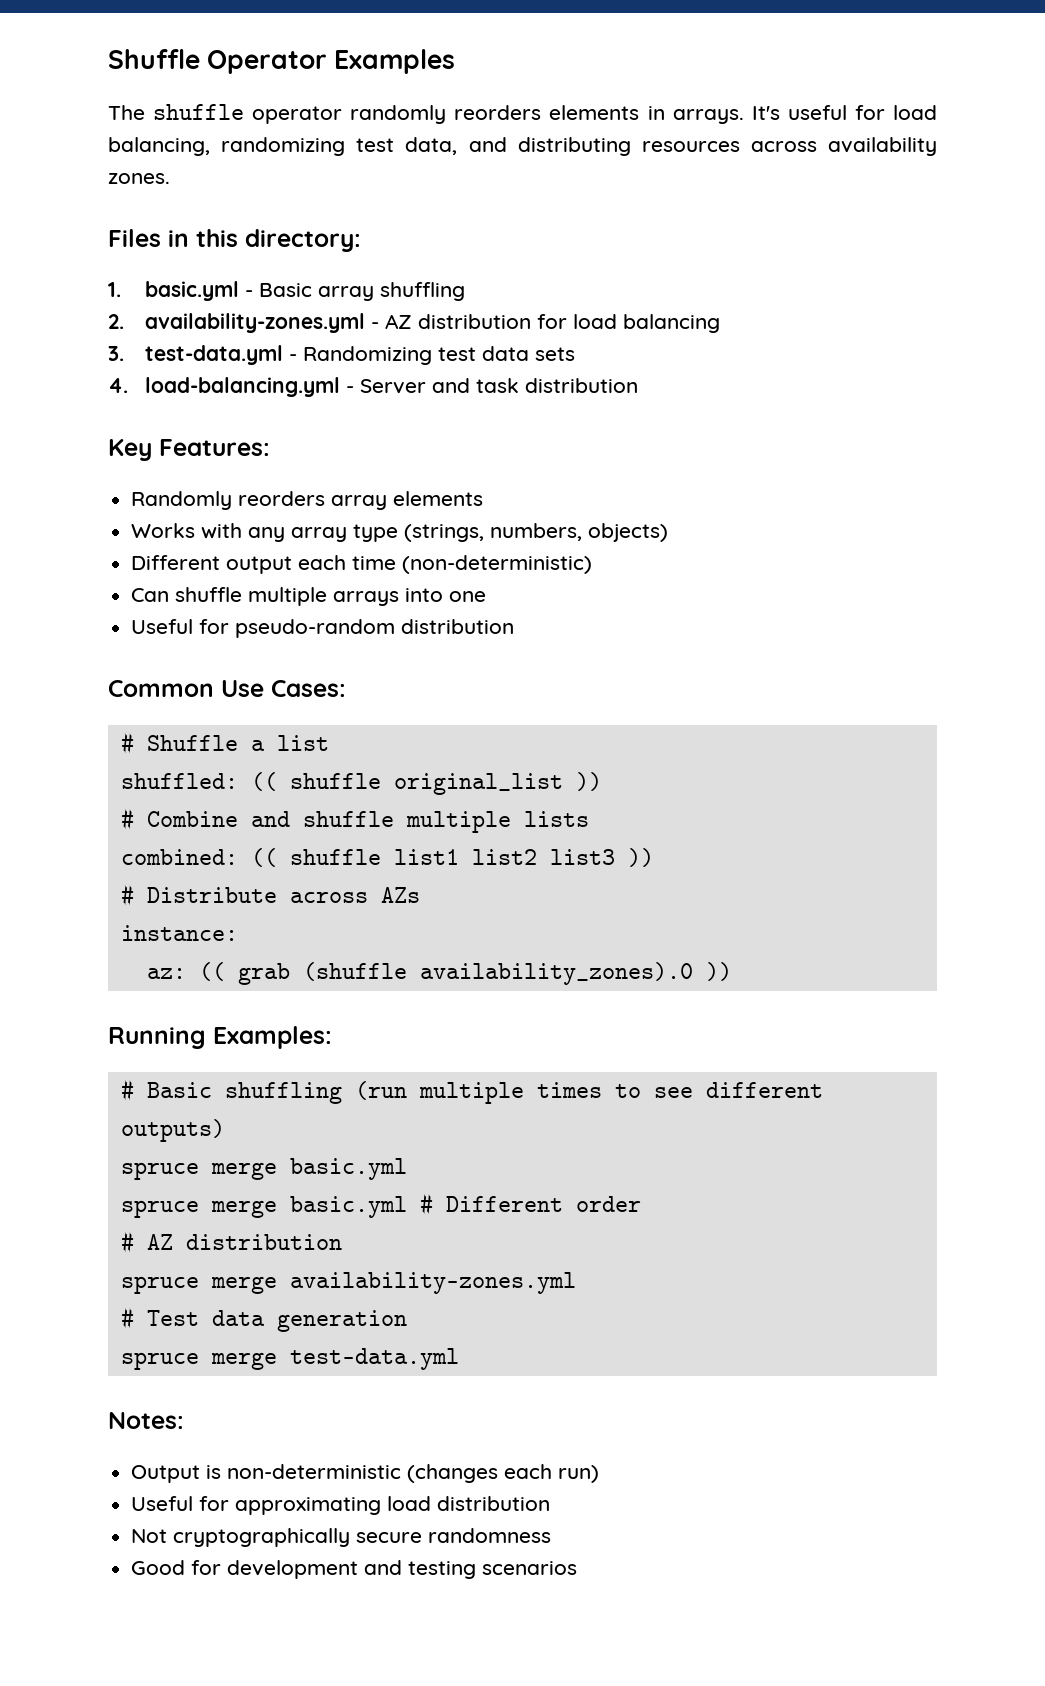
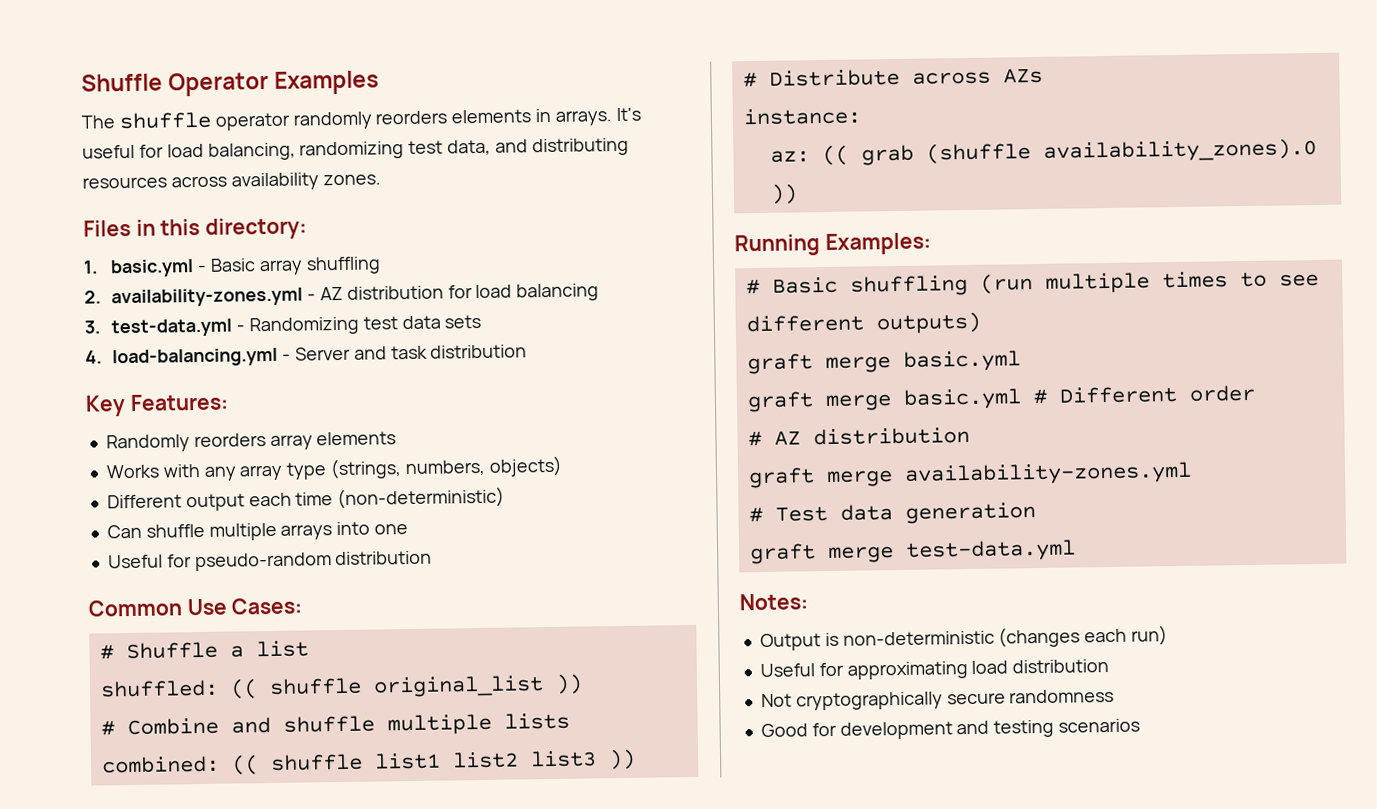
[120,1162,199,1180] spruce -> [746,353,813,375] graft
[120,1200,199,1218] spruce -> [746,391,814,413] graft
[120,1276,199,1294] spruce -> [747,467,815,489] graft
[120,1352,199,1370] spruce -> [749,543,816,565] graft

